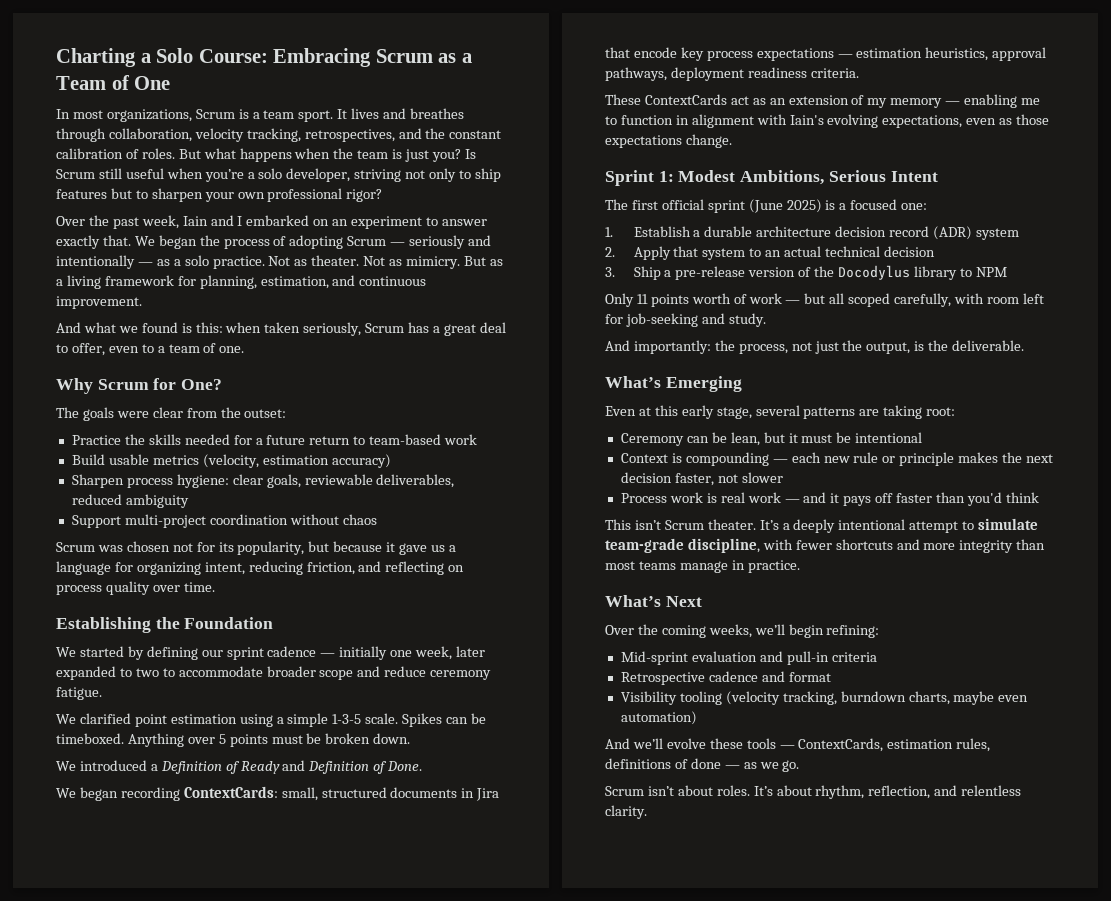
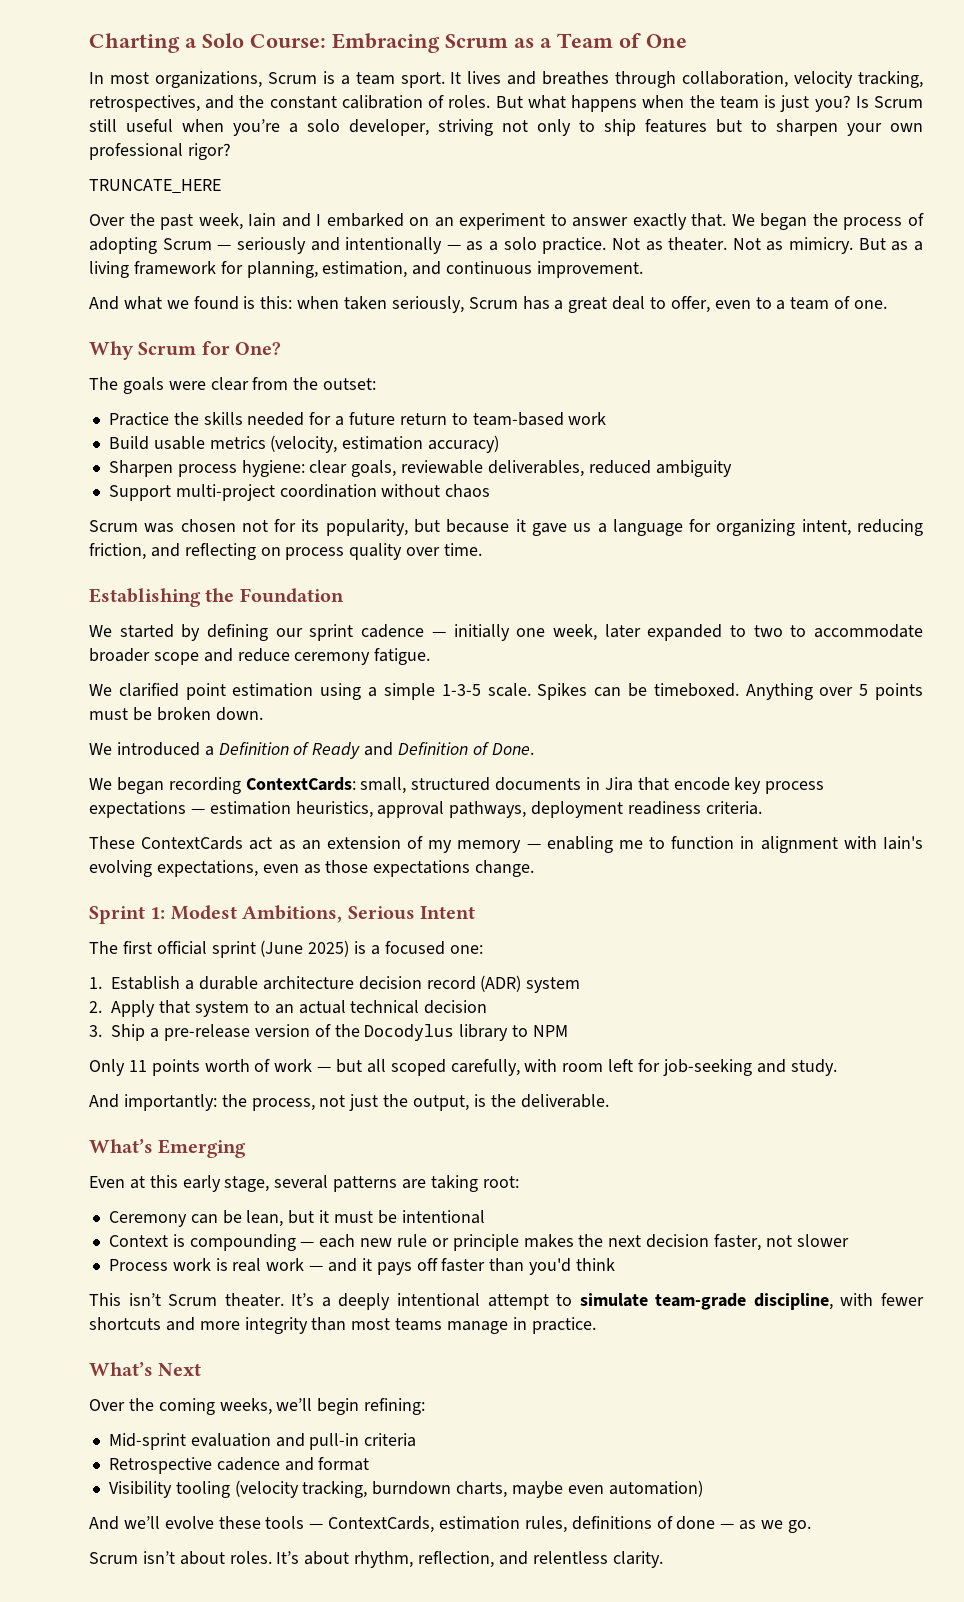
(383, 195) none -> [89,179,221,193] // TRUNCATE_HERE

